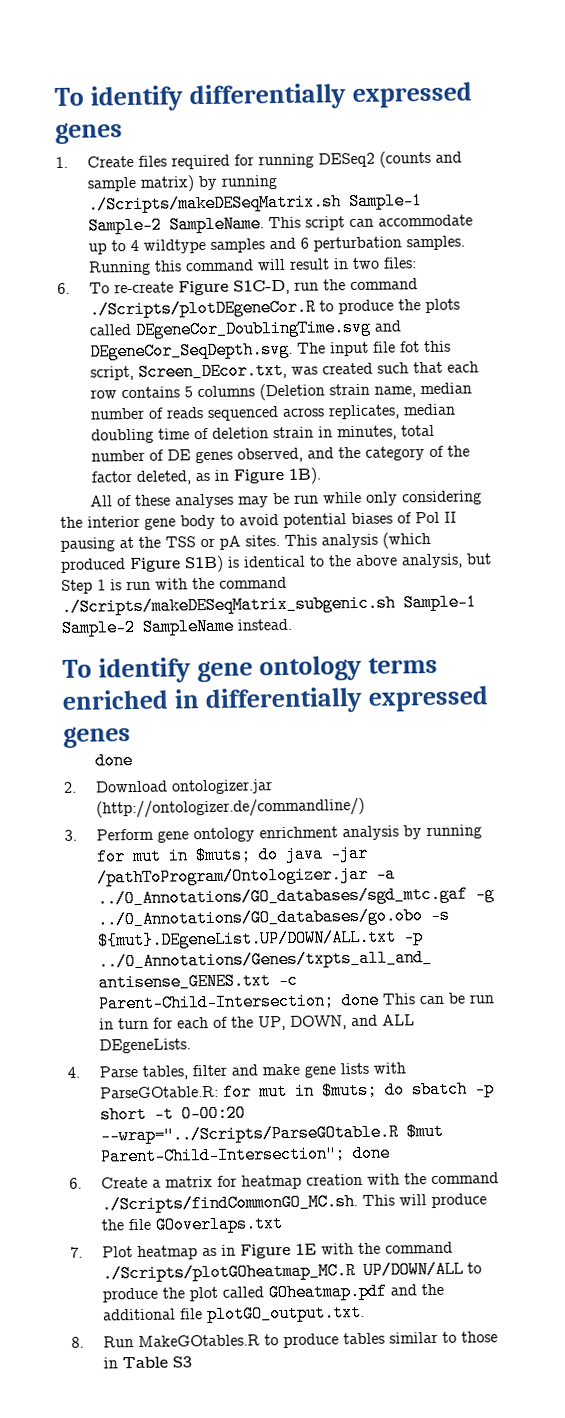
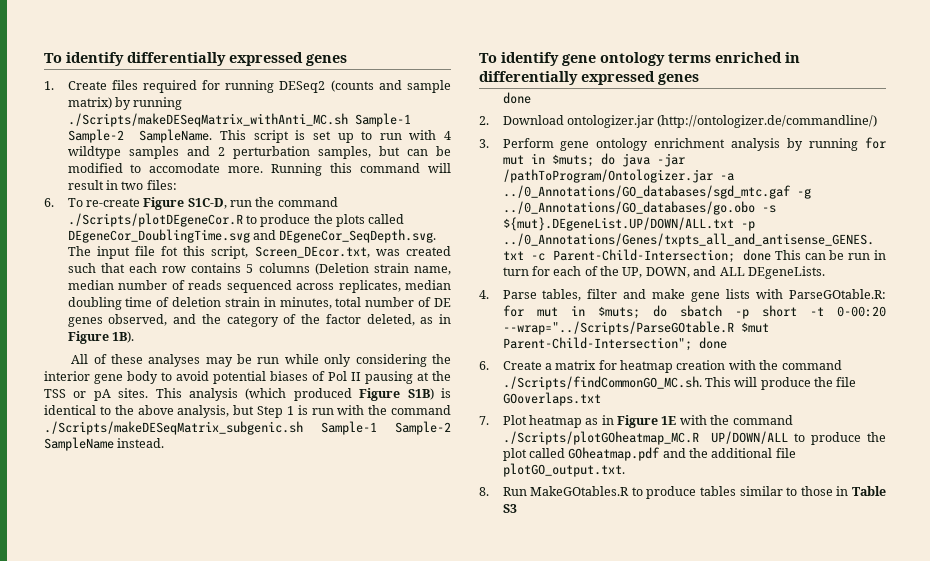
[87,193,342,214] ./Scripts/makeDESeqMatrix.sh -> [67,113,348,127] ./Scripts/makeDESeqMatrix_withAnti_MC.sh
[348,214,473,228] [87,235,465,255] can accommodate up to 4 wildtype samples and 6 perturbation samples. -> [295,130,452,143] [67,146,452,159] [67,163,264,173] is set up to run with 4 wildtype samples and 2 perturbation samples, but can be modified to accomodate more.

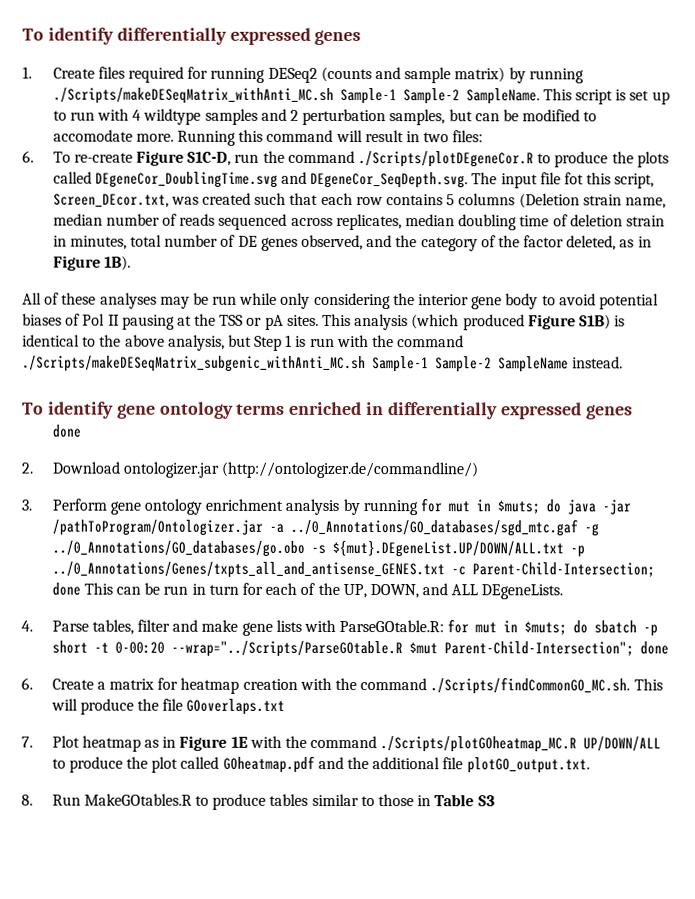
[44,421,303,435] ./Scripts/makeDESeqMatrix_subgenic.sh -> [22,355,366,373] ./Scripts/makeDESeqMatrix_subgenic_withAnti_MC.sh

